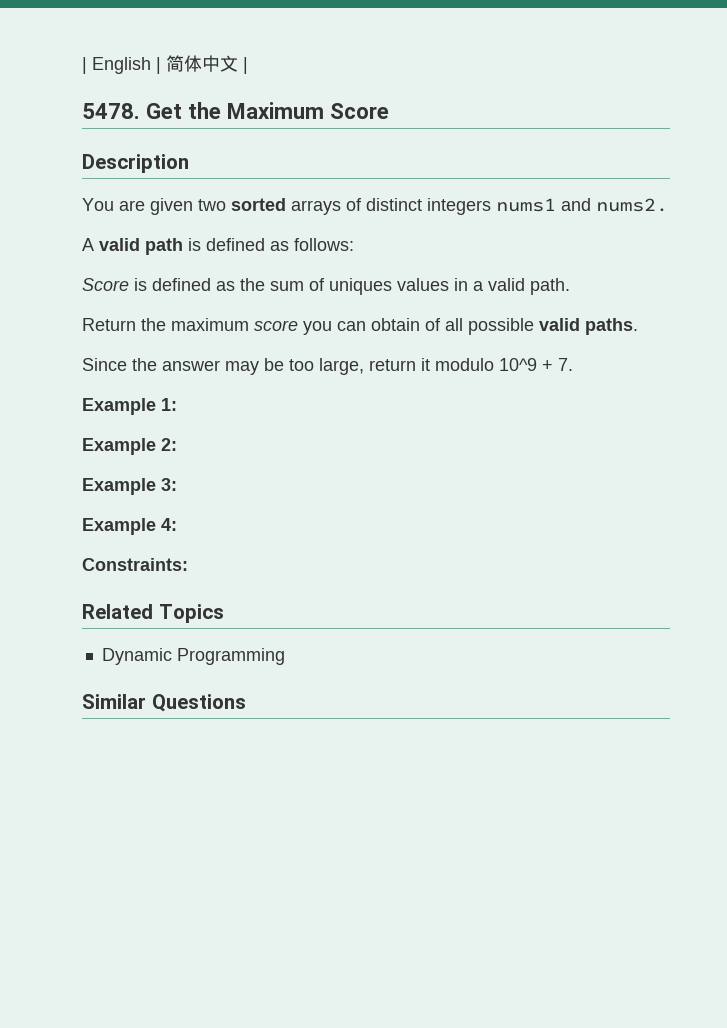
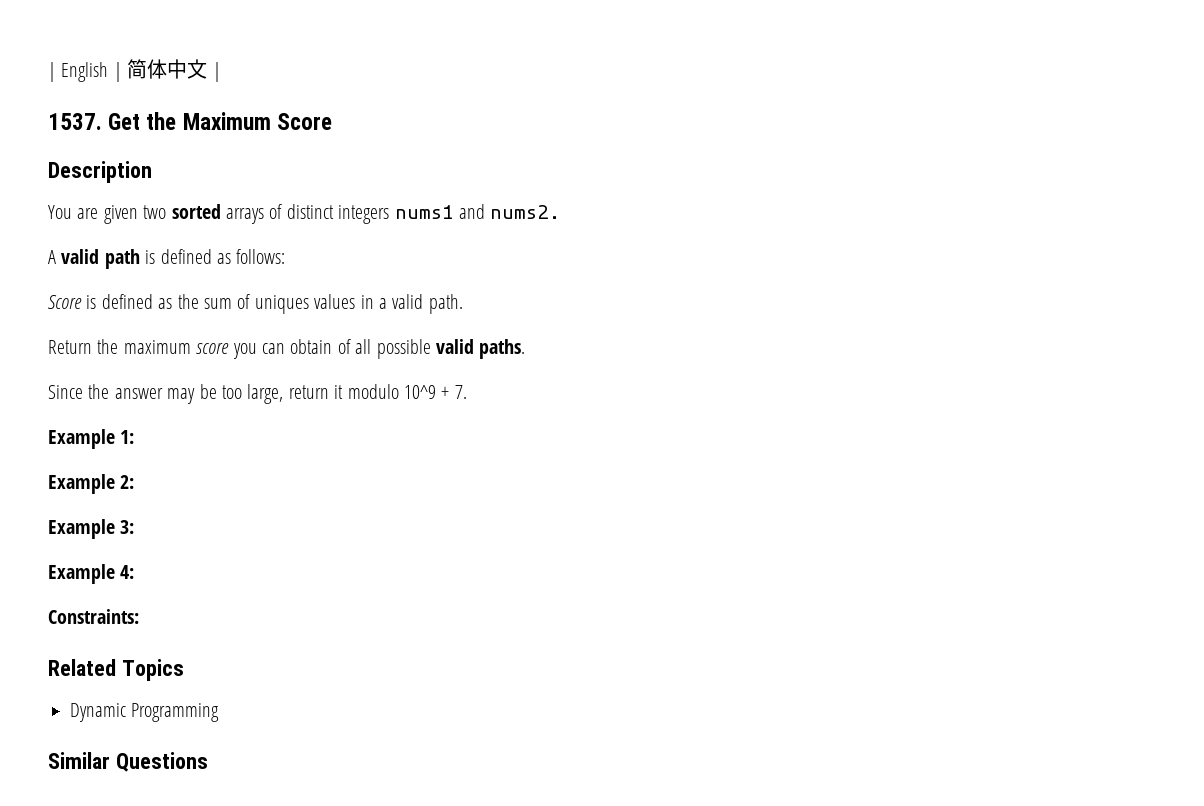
[82,103,140,119] 5478. -> [48,113,102,130] 1537.

